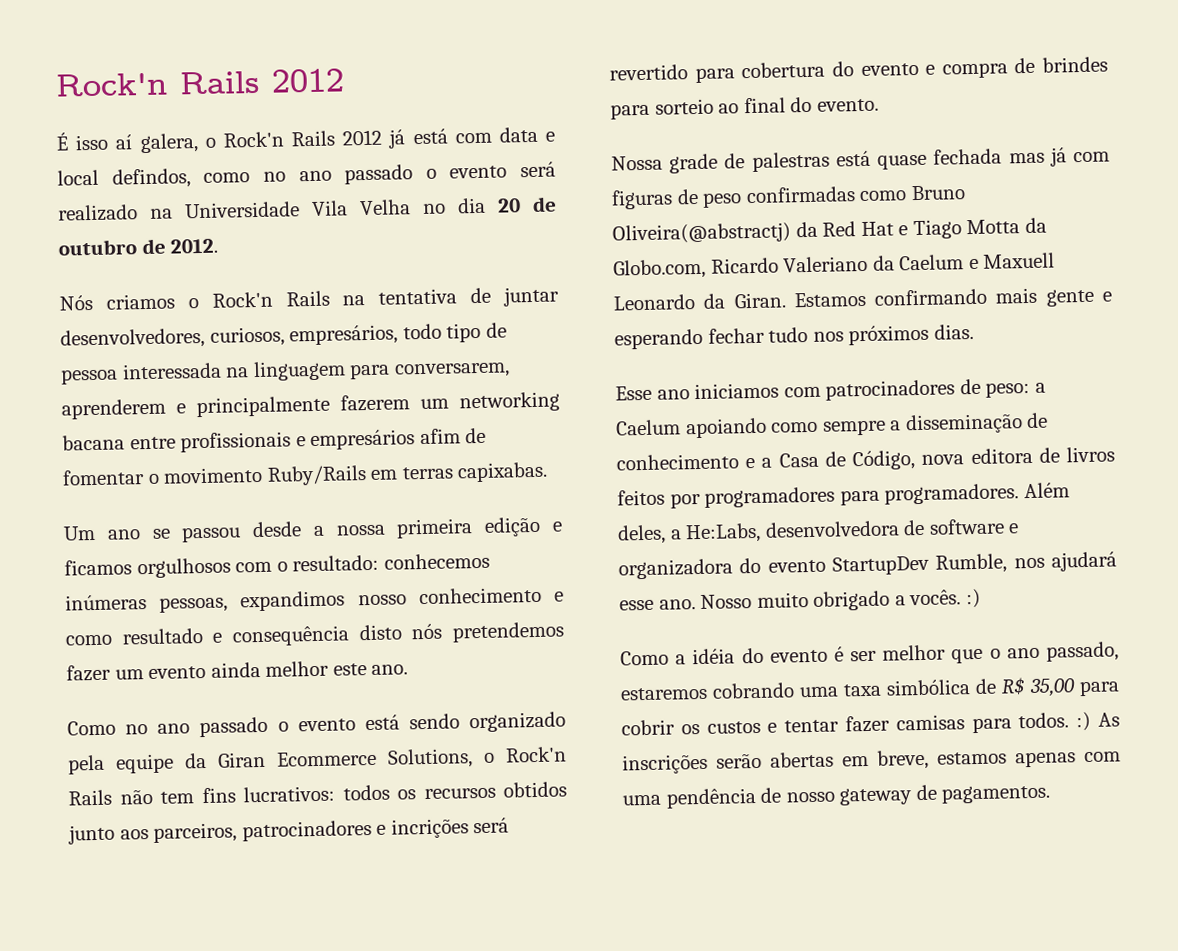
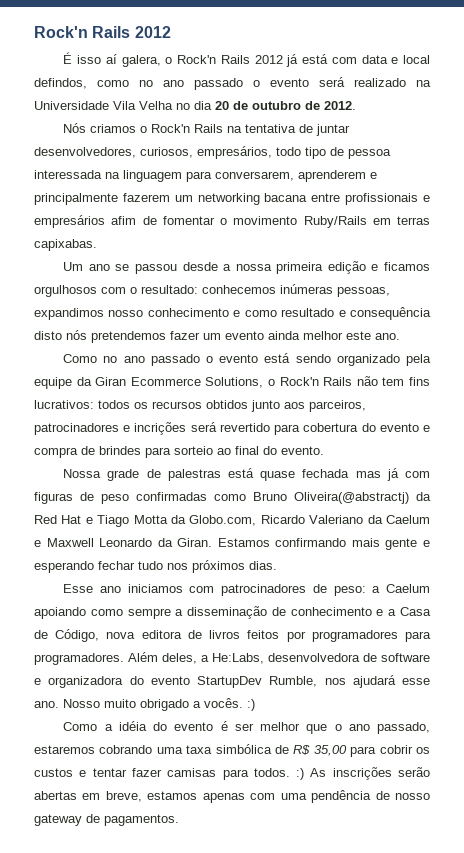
[983,252,1056,269] Maxuell -> [46,538,94,547] Maxwell

